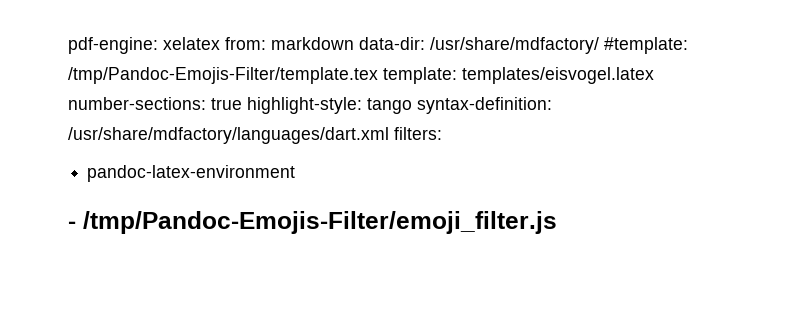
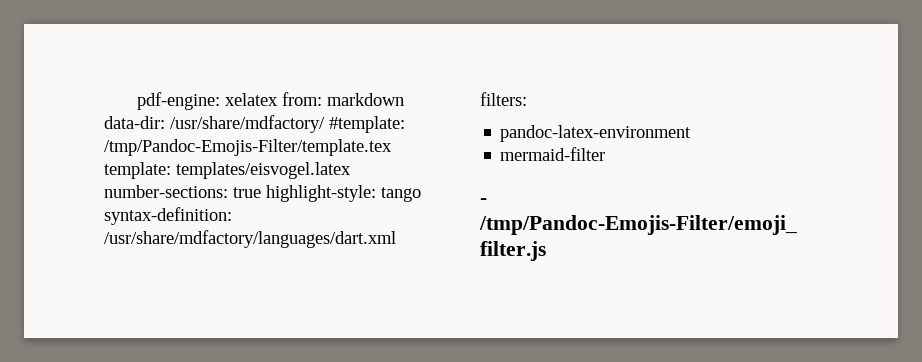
(296, 173) none -> [500,147,606,161] // mermaid-filter

